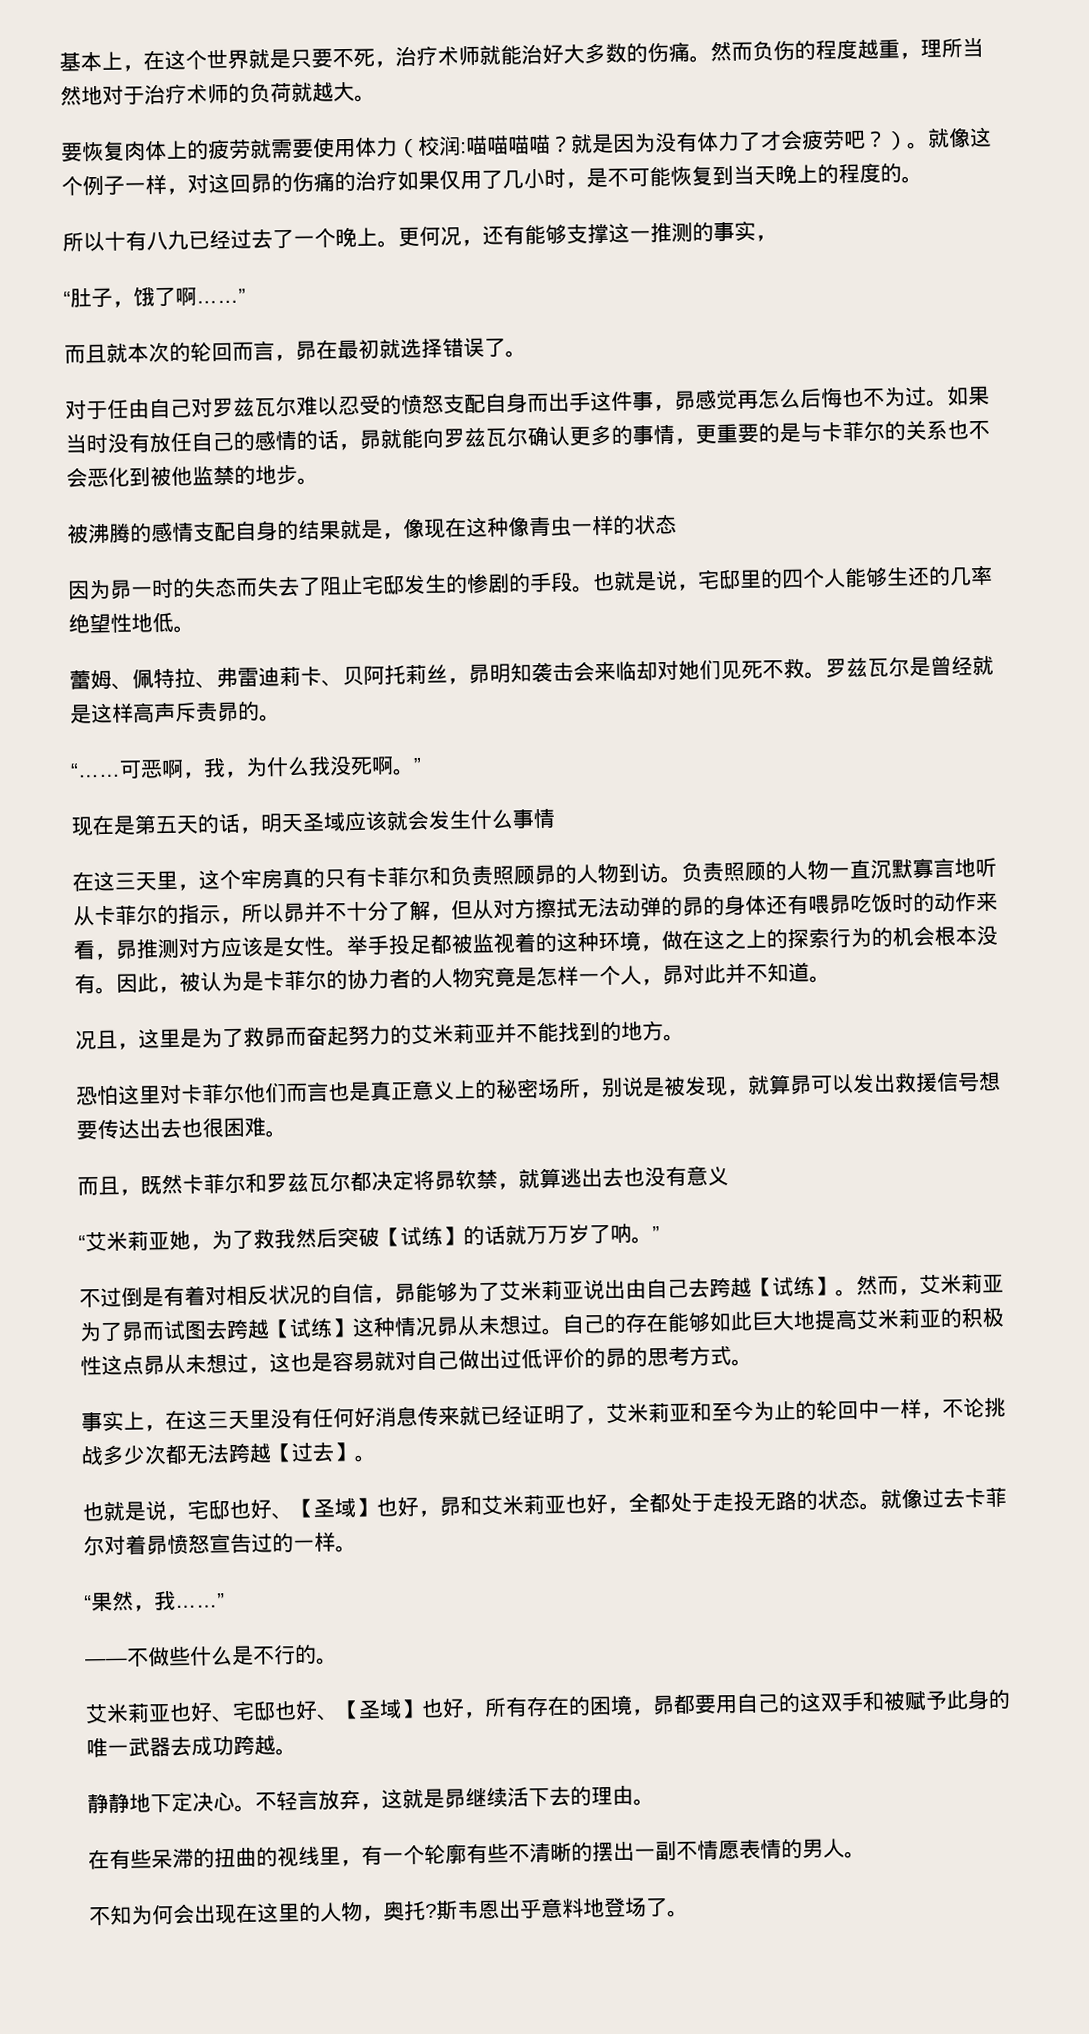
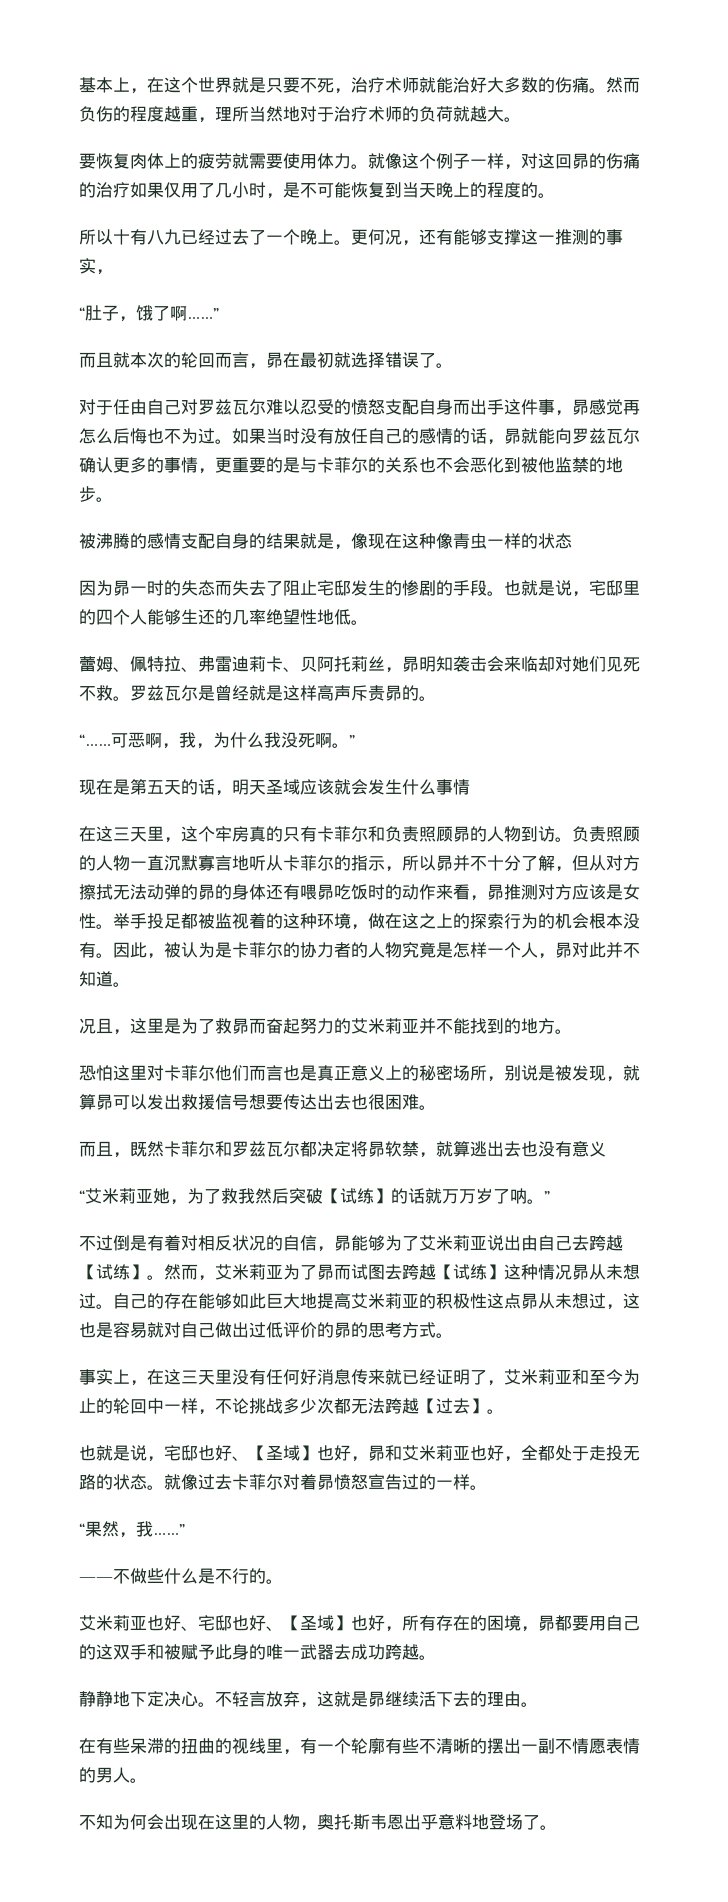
[397,129,908,159] （校润:喵喵喵喵？就是因为没有体力了才会疲劳吧？） -> (351, 161) none
[425,1903,437,1919] ? -> [351,1822,353,1828] ·

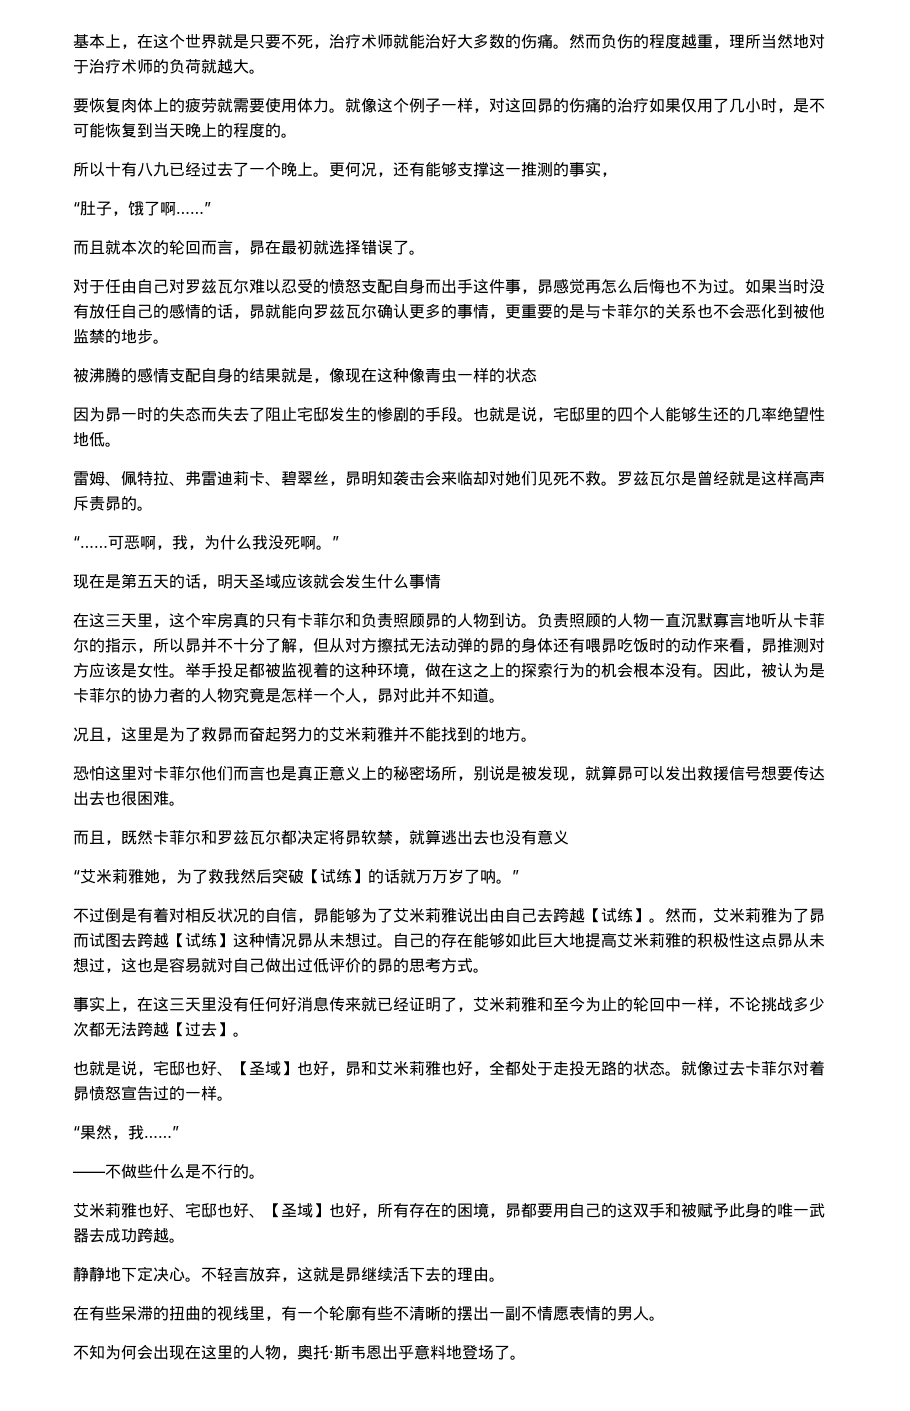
[79,656,96,672] 蕾 -> [73,471,89,486] 雷
[300,656,368,672] 贝阿托莉 -> [281,471,313,486] 碧翠
[402,1018,419,1033] 亚 -> [377,727,393,742] 雅
[136,1188,153,1203] 亚 -> [128,869,144,884] 雅
[470,1235,487,1250] 亚 -> [441,908,457,923] 雅
[266,1264,283,1279] 亚 -> [761,908,777,923] 雅
[402,1293,419,1308] 亚 -> [665,933,681,948] 雅
[555,1369,572,1384] 亚 -> [521,997,537,1012] 雅
[453,1445,470,1460] 亚 -> [425,1061,441,1076] 雅
[130,1615,147,1630] 亚 -> [121,1203,137,1218] 雅

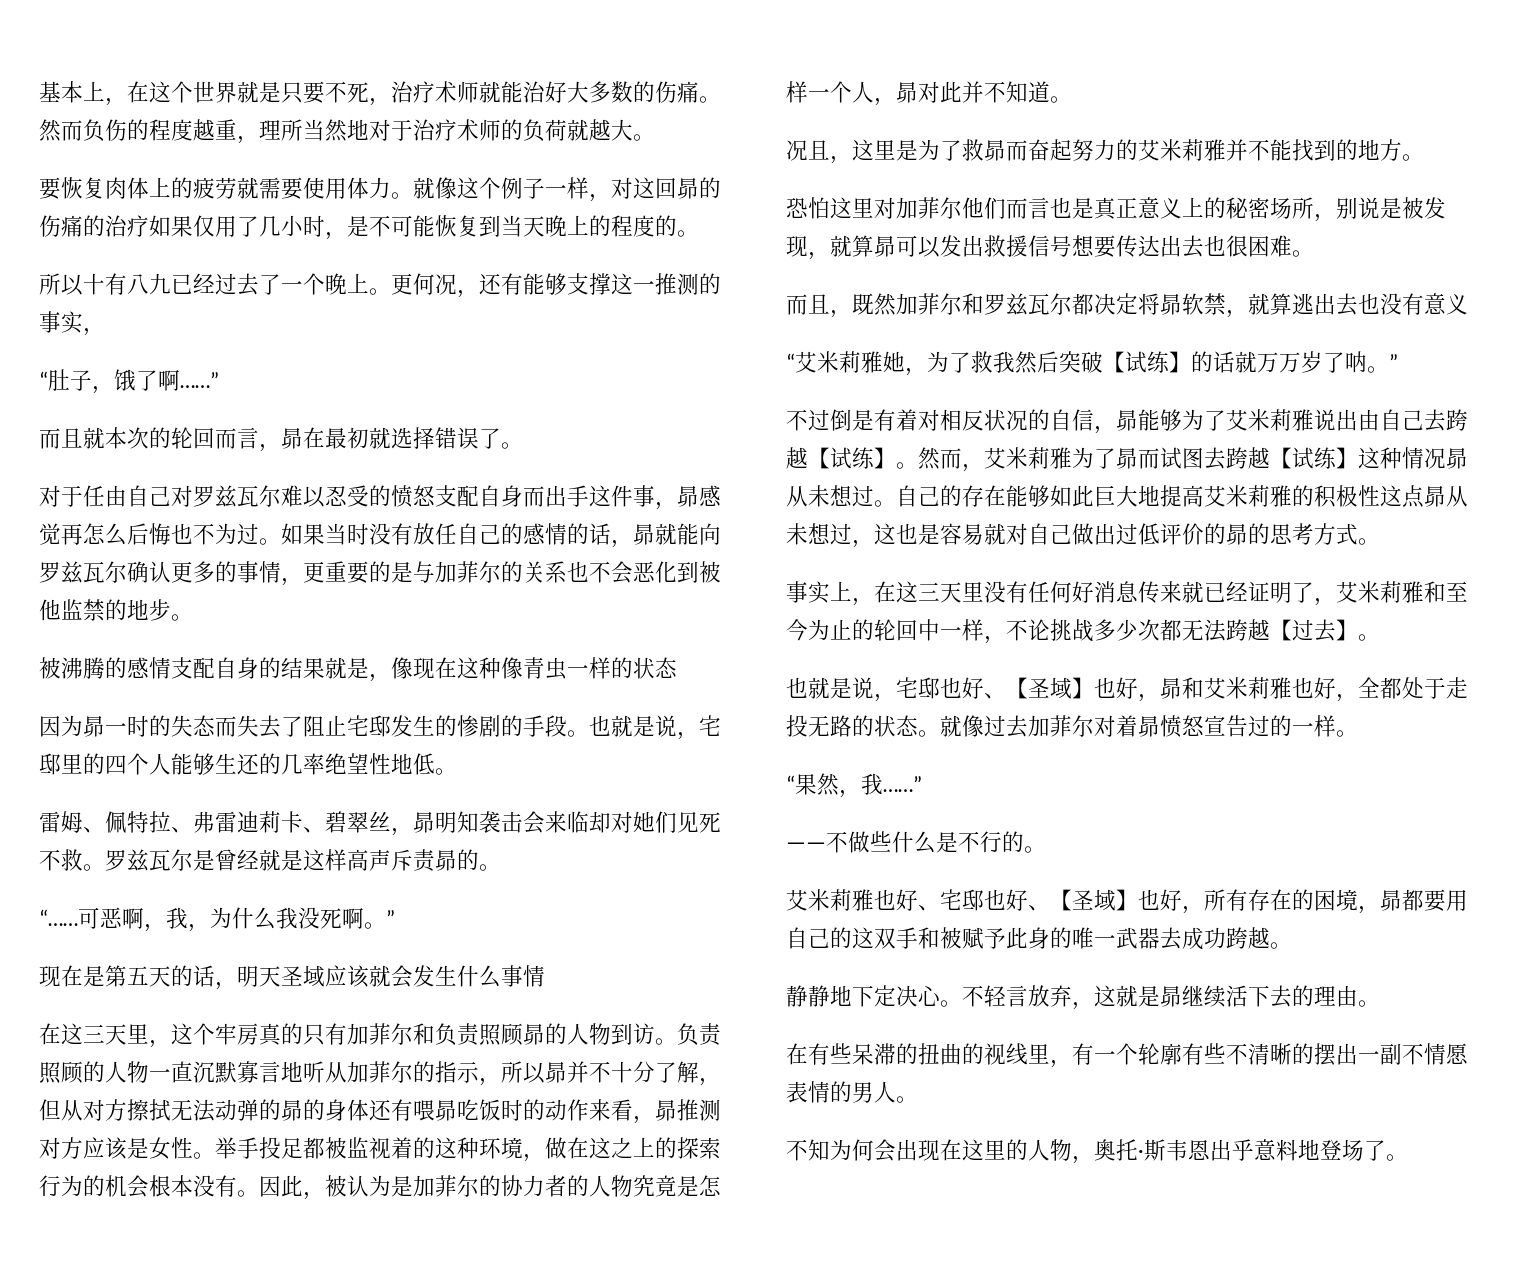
[601,304,617,319] 卡 -> [435,561,457,583] 加
[297,613,313,628] 卡 -> [347,1023,369,1045] 加
[793,613,809,628] 卡 -> [347,1061,369,1083] 加
[73,688,89,703] 卡 -> [413,1175,435,1197] 加
[153,766,169,781] 卡 -> [896,197,918,219] 加
[153,830,169,845] 卡 -> [896,293,918,315] 加
[745,1061,761,1076] 卡 -> [1028,715,1050,737] 加

